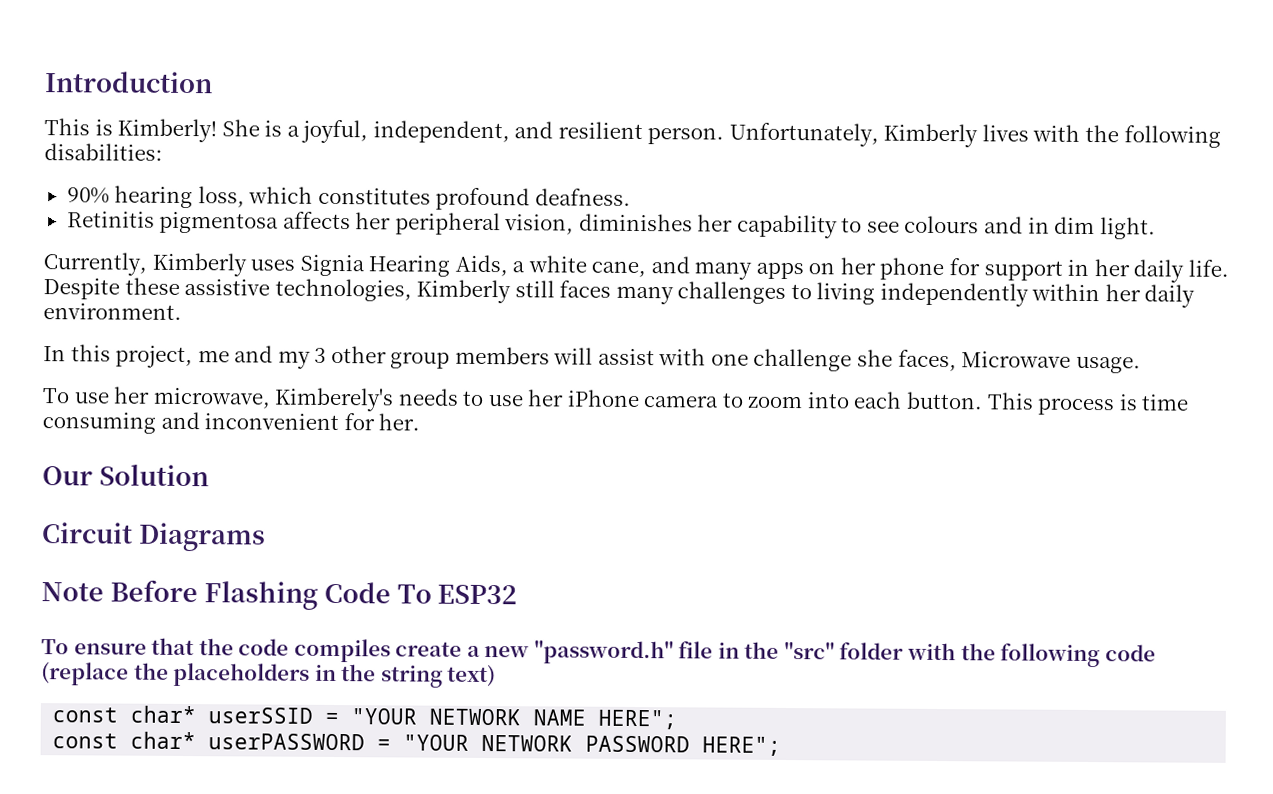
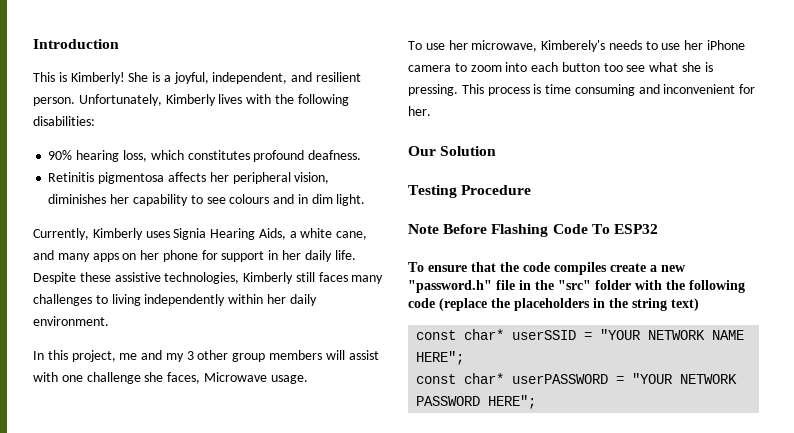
[906,391,984,410] button. -> [561,62,713,72] [408,84,458,96] button too see what she is pressing.
[42,522,266,552] Circuit Diagrams -> [408,185,532,198] Testing Procedure

